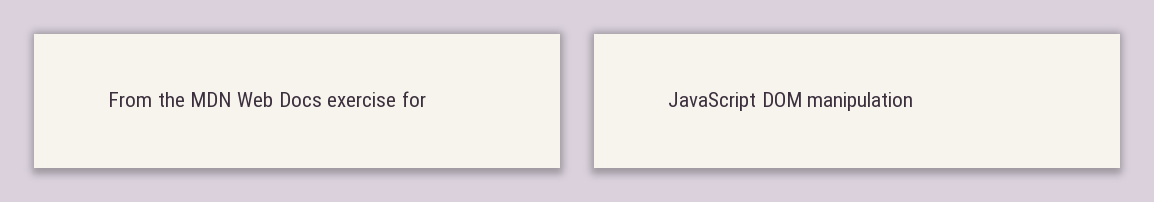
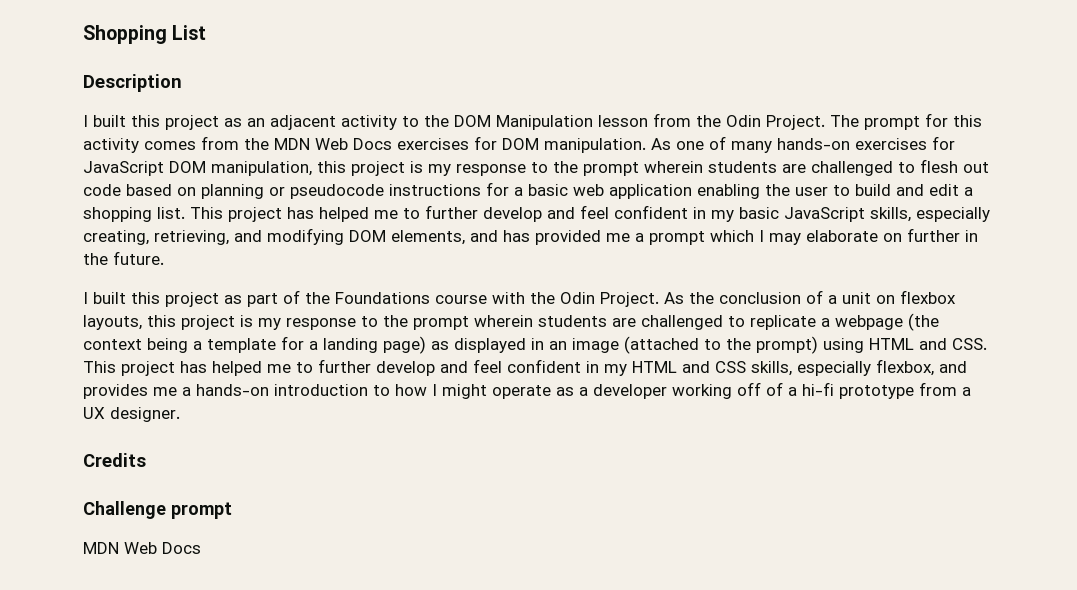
[108,91,914,111] From the MDN Web Docs exercise for JavaScript DOM manipulation -> [83,25,207,44] [83,74,182,92] [83,113,982,130] [83,136,955,153] [83,159,989,176] [83,182,973,199] [83,205,990,222] [83,228,978,245] [83,251,164,265] [83,290,956,307] [83,313,939,331] [83,336,987,354] [83,359,967,376] [83,382,971,399] [83,407,180,422] [83,453,146,467] [83,501,232,519] [83,542,201,554] Shopping List // Description // I built this project as an adjacent activity to the DOM Manipulation lesson from the Odin Project. The prompt for this activity comes from the MDN Web Docs exercises for DOM manipulation. As one of many hands-on exercises for JavaScript DOM manipulation, this project is my response to the prompt wherein students are challenged to flesh out code based on planning or pseudocode instructions for a basic web application enabling the user to build and edit a shopping list. This project has helped me to further develop and feel confident in my basic JavaScript skills, especially creating, retrieving, and modifying DOM elements, and has provided me a prompt which I may elaborate on further in the future. // I built this project as part of the Foundations course with the Odin Project. As the conclusion of a unit on flexbox layouts, this project is my response to the prompt wherein students are challenged to replicate a webpage (the context being a template for a landing page) as displayed in an image (attached to the prompt) using HTML and CSS. This project has helped me to further develop and feel confident in my HTML and CSS skills, especially flexbox, and provides me a hands-on introduction to how I might operate as a developer working off of a hi-fi prototype from a UX designer. // Credits // Challenge prompt // MDN Web Docs

